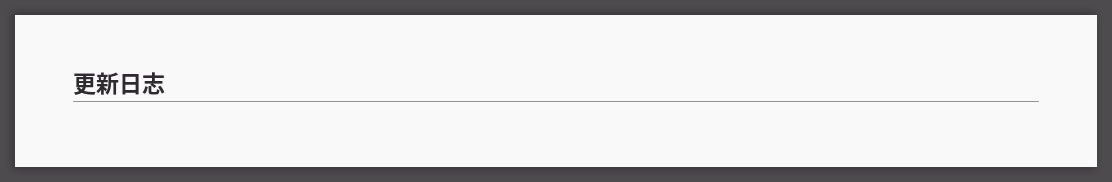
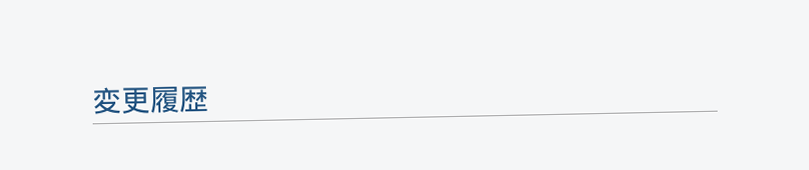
[73,72,165,95] 更新日志 -> [91,85,209,115] 変更履歴

